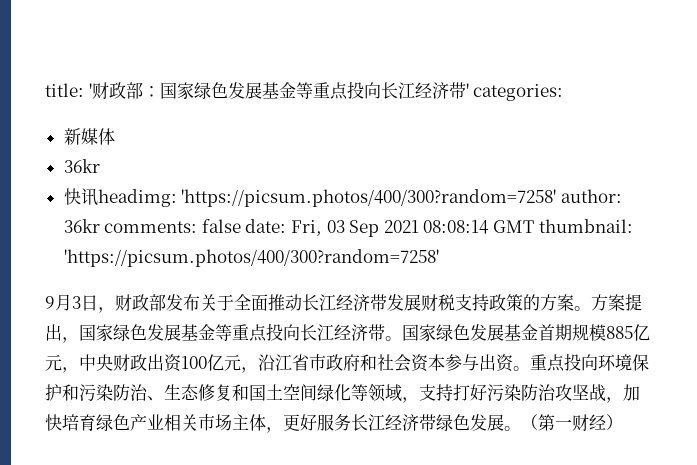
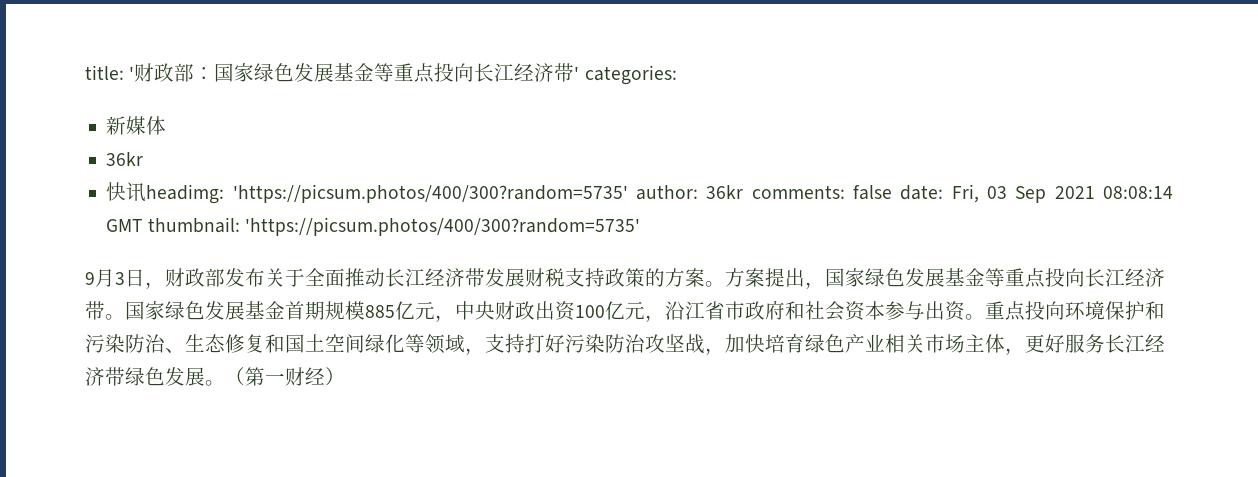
[181,189,557,207] 'https://picsum.photos/400/300?random=7258' -> [232,184,628,203] 'https://picsum.photos/400/300?random=5735'
[63,249,439,267] 'https://picsum.photos/400/300?random=7258' -> [244,217,640,236] 'https://picsum.photos/400/300?random=5735'

